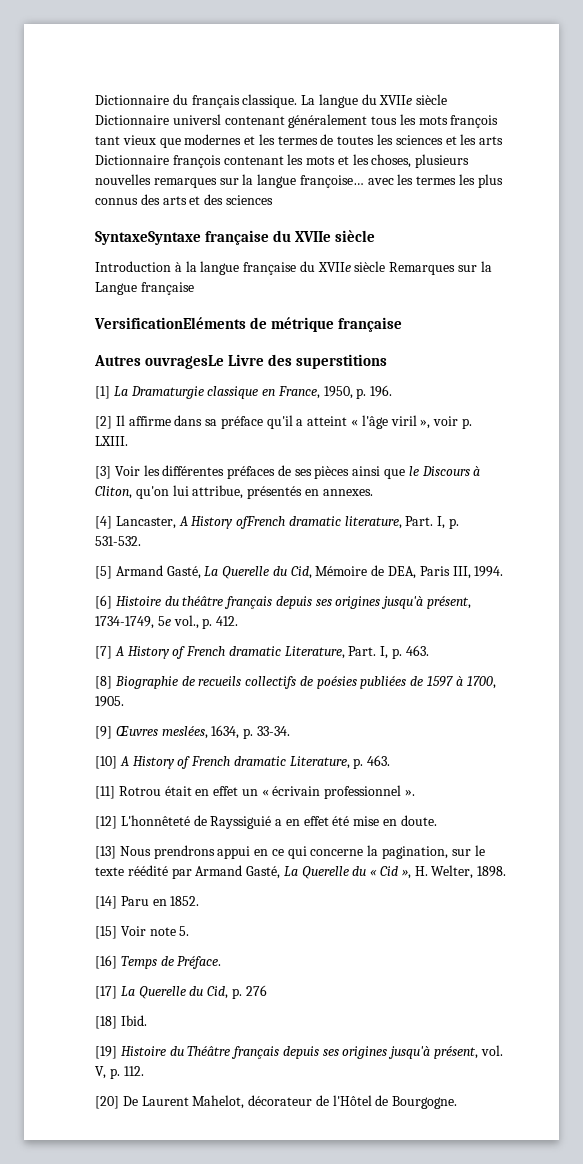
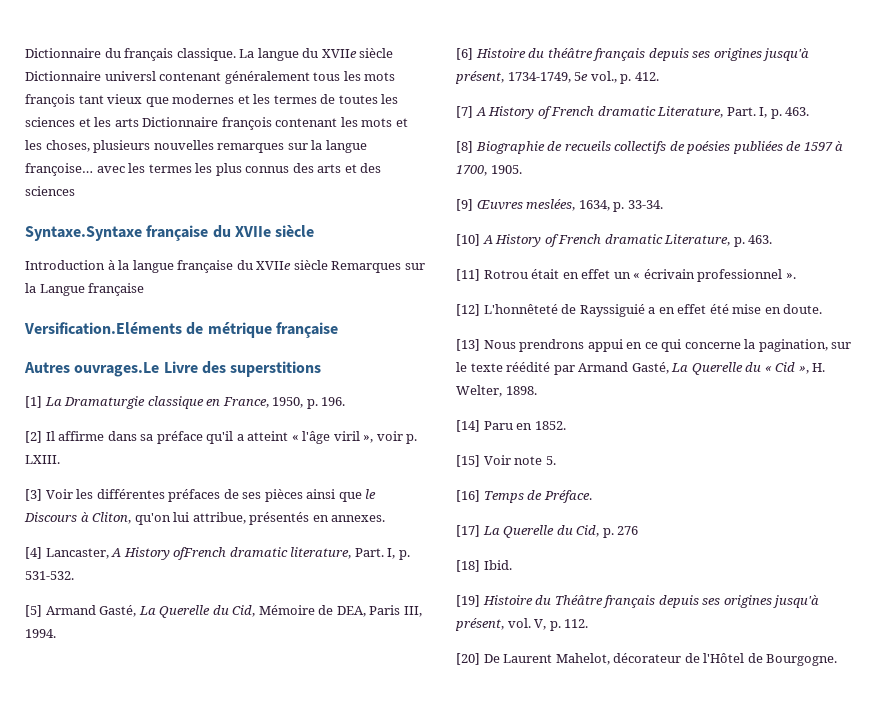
[95,231,201,245] SyntaxeSyntaxe -> [25,226,142,241] Syntaxe.Syntaxe
[94,317,246,329] VersificationEléments -> [24,322,182,335] Versification.Eléments
[145,355,225,369] ouvragesLe -> [74,362,160,377] ouvrages.Le

